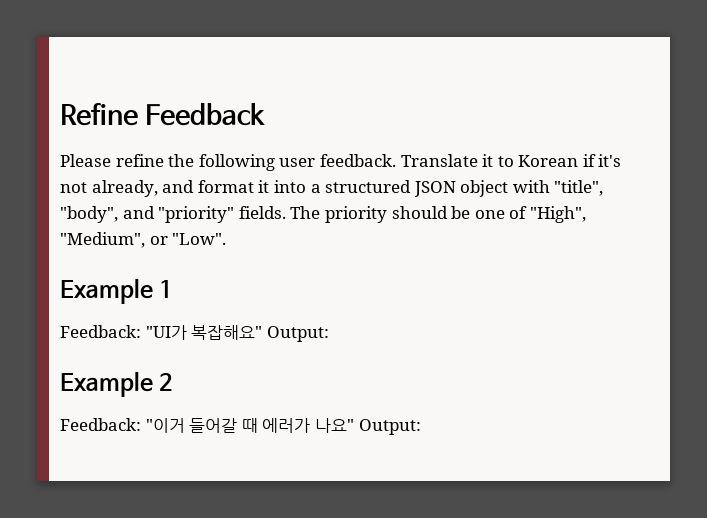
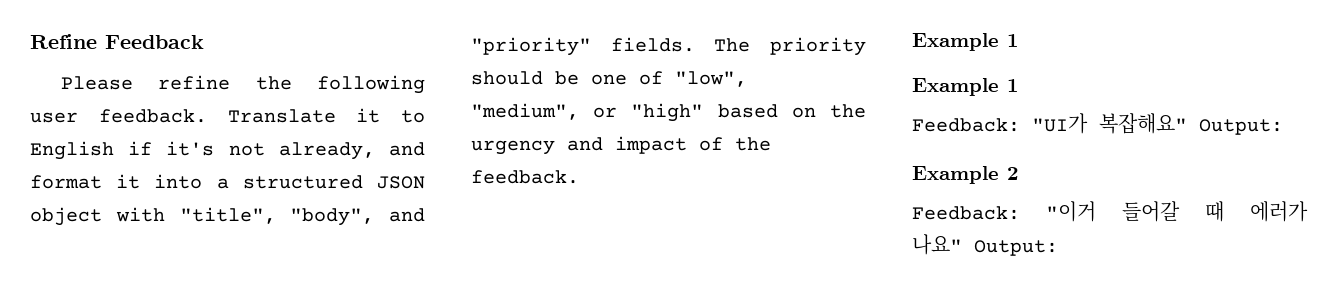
[518,155,579,167] Korean -> [30,141,114,160] English
[529,206,586,223] [60,232,227,248] "High", "Medium", or "Low". -> [675,71,747,87] [471,103,866,122] [471,136,771,155] [471,170,579,184] [912,33,1019,51] "low", "medium", or "high" based on the urgency and impact of the feedback. // Example 1

